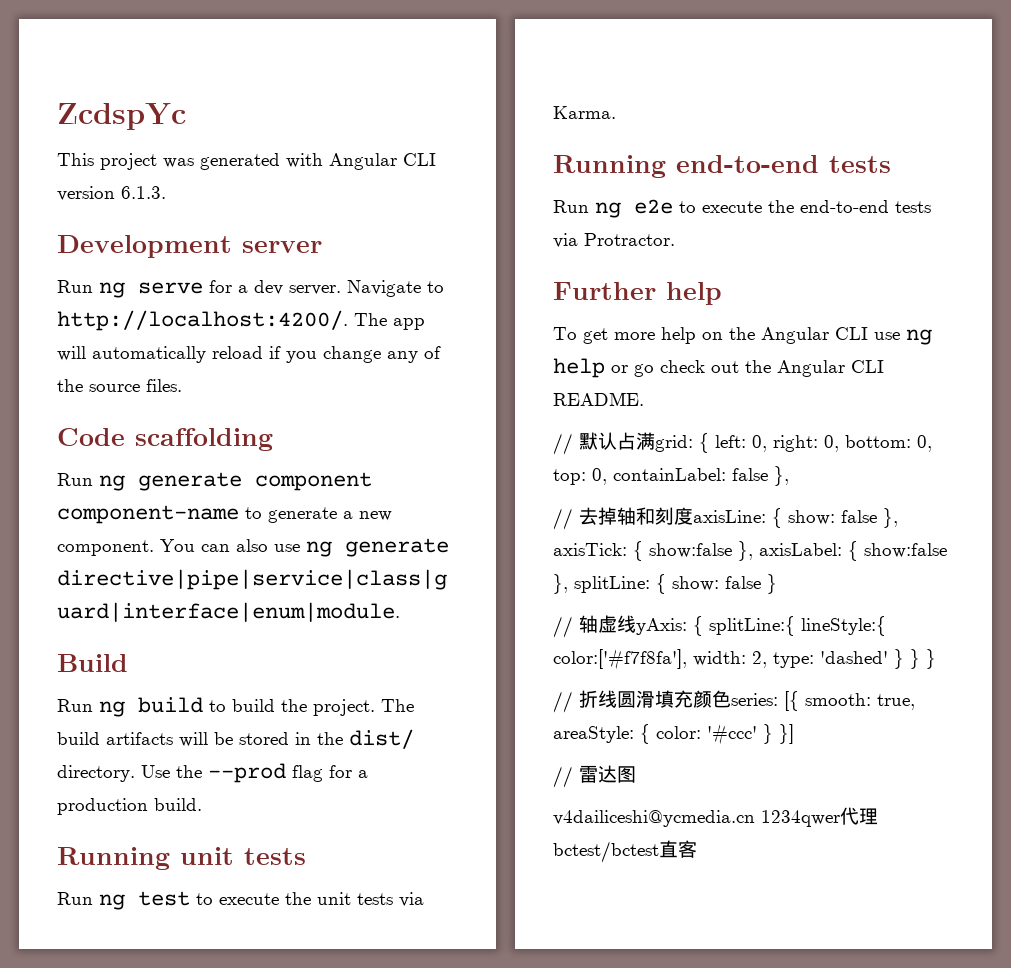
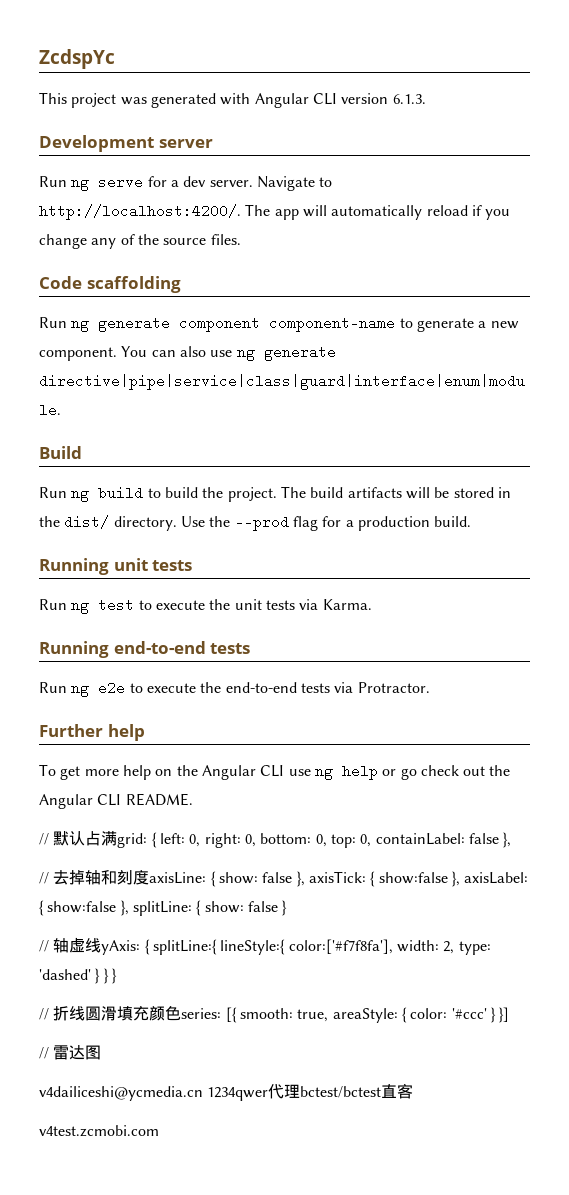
(697, 849) none -> [39,1125,159,1137] // v4test.zcmobi.com

